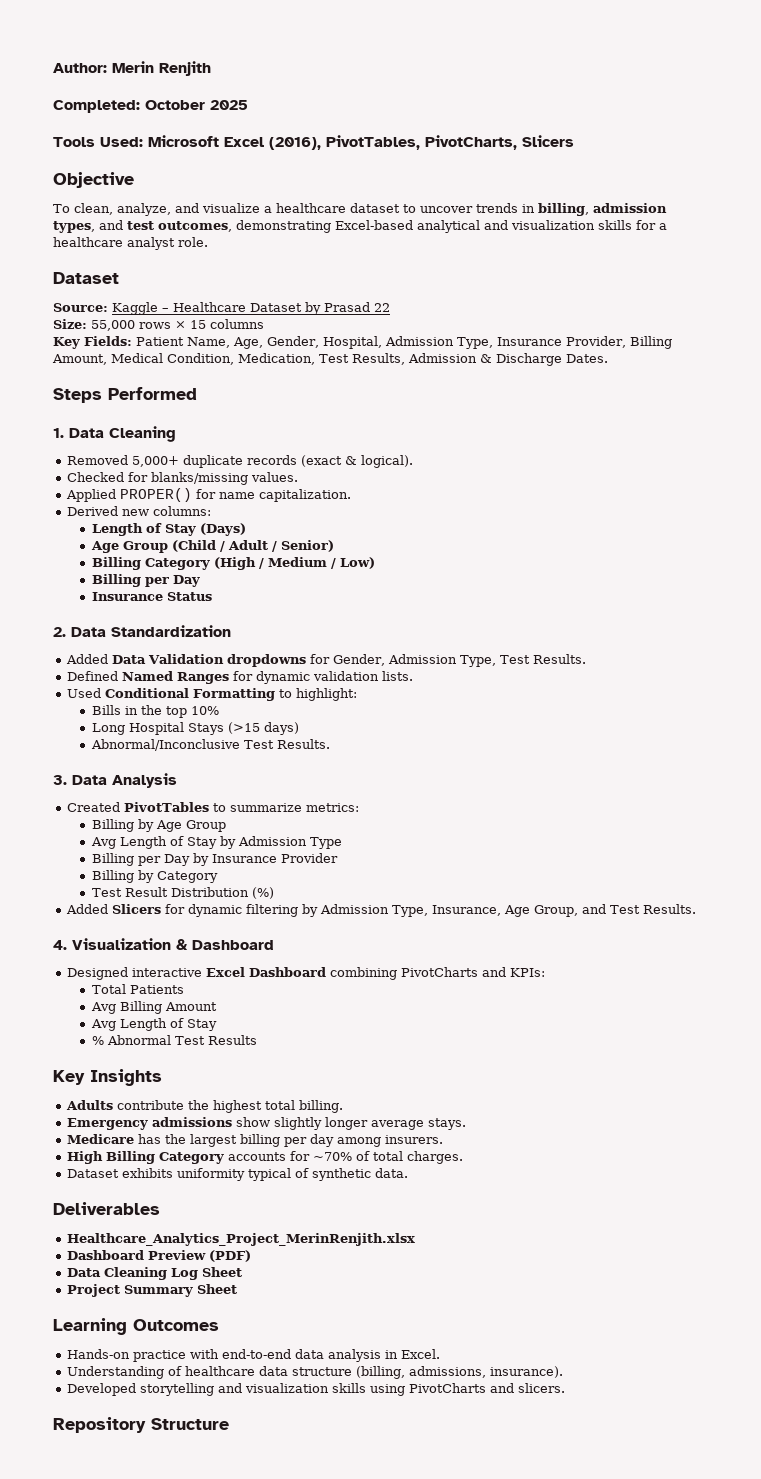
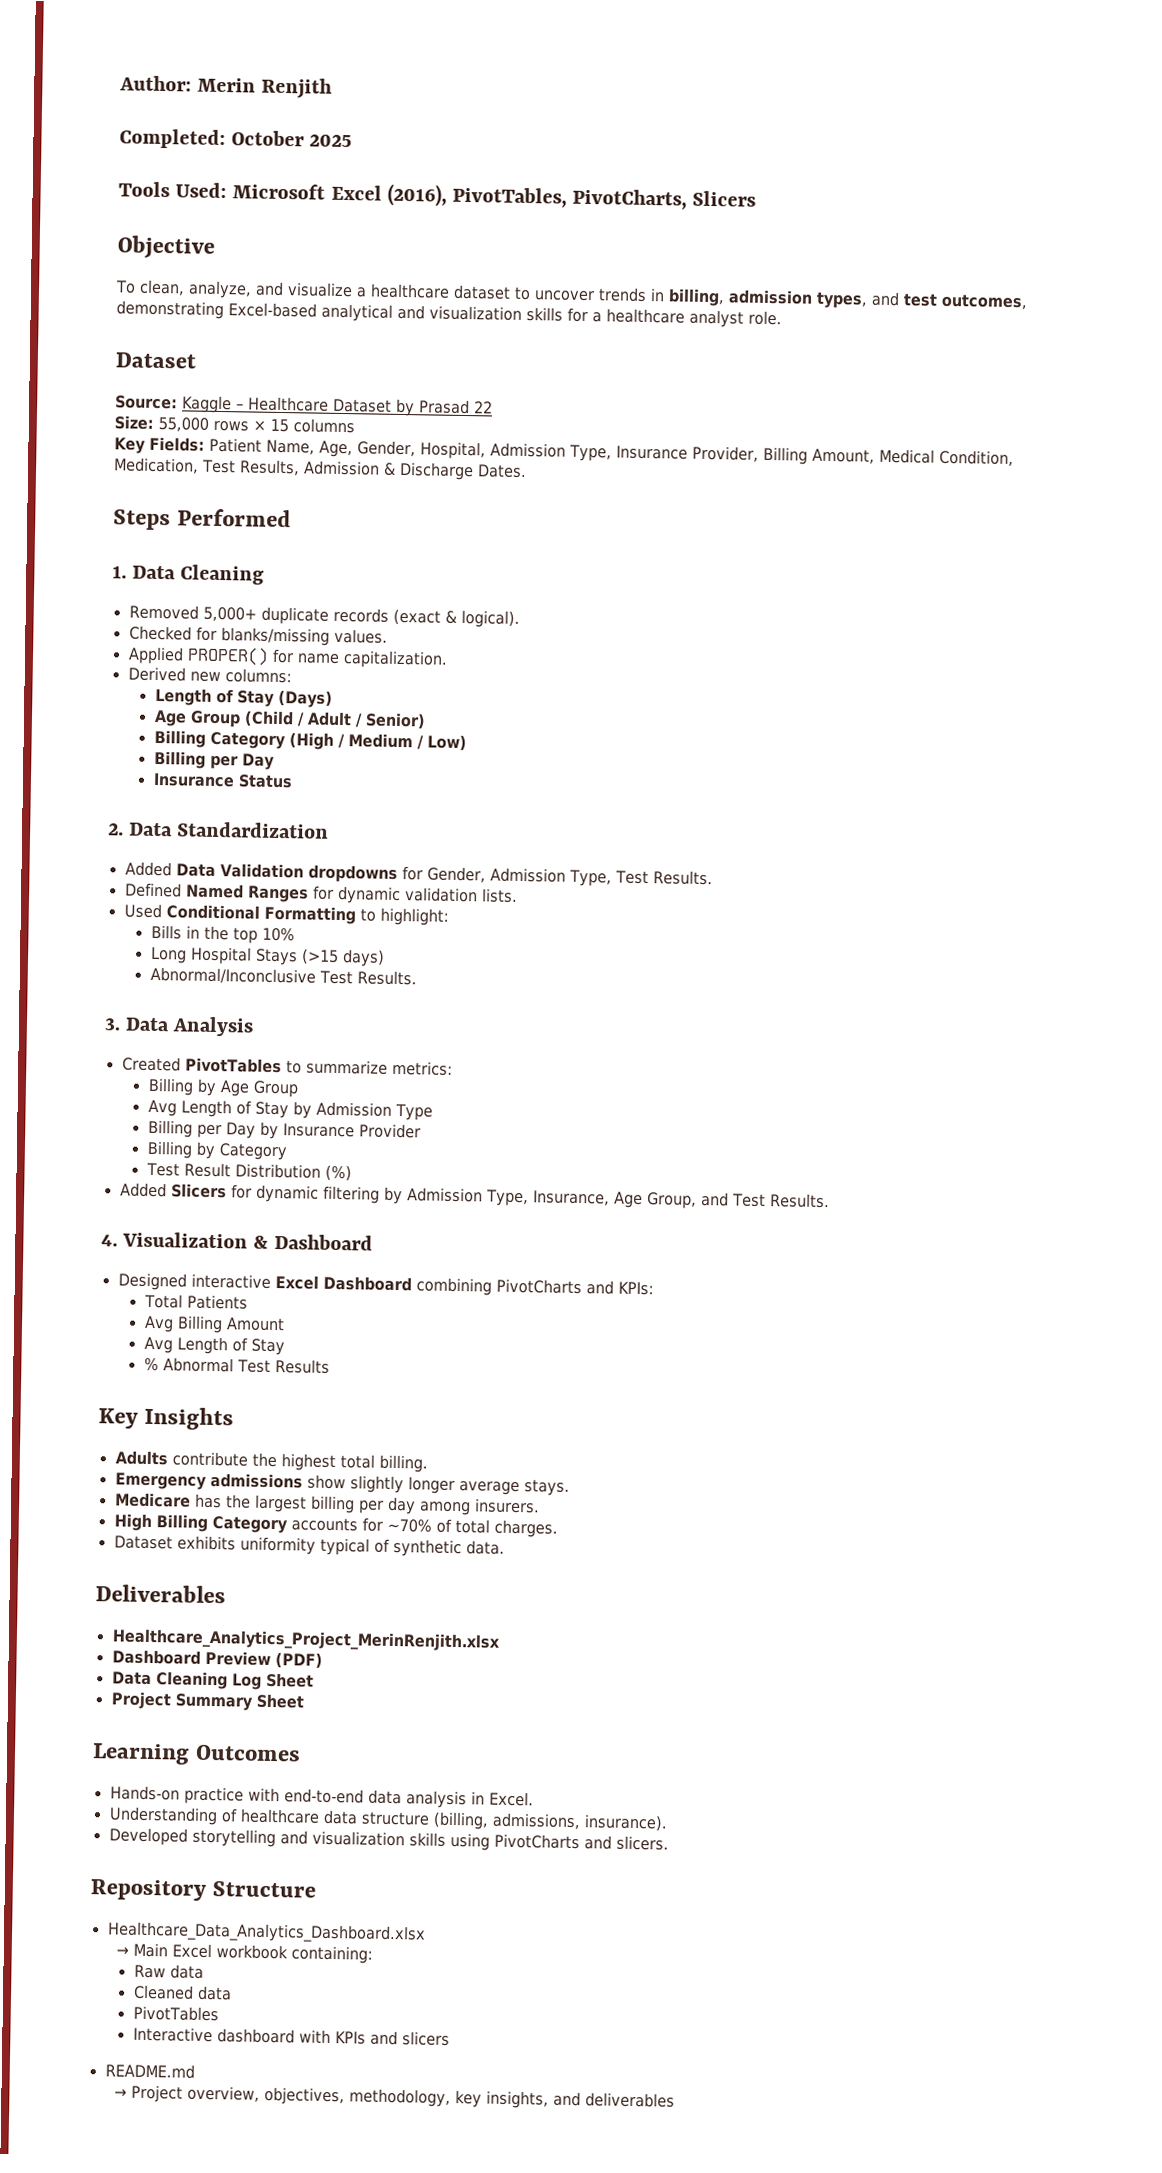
(229, 1424) none -> [106,1921,426,1944] [115,1942,373,1964] [133,1964,204,1979] [132,1984,232,2001] [132,2005,219,2022] [132,2026,450,2046] [104,2063,195,2079] [113,2084,675,2109] // Healthcare_Data_Analytics_Dashboard.xlsx // → Main Excel workbook containing: // Raw data // Cleaned data // PivotTables // Interactive dashboard with KPIs and slicers // README.md // → Project overview, objectives, methodology, key insights, and deliverables

